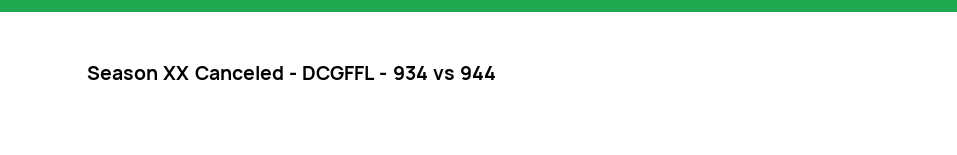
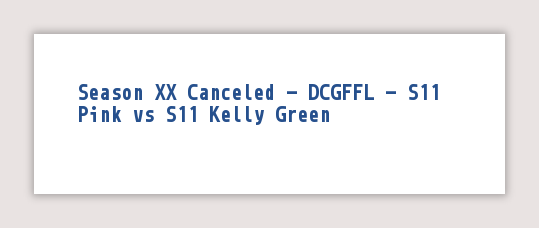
[392,66,497,80] 934 vs 944 -> [407,84,440,100] [77,106,330,125] S11 Pink vs S11 Kelly Green

